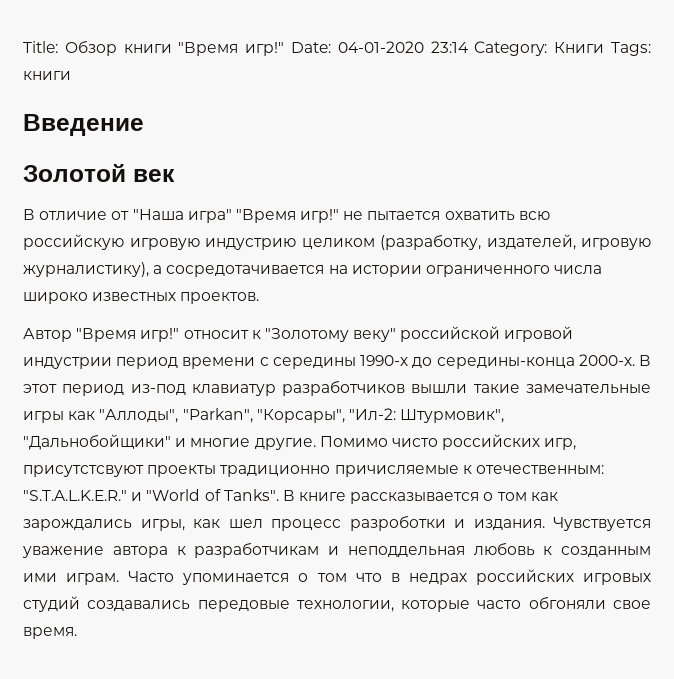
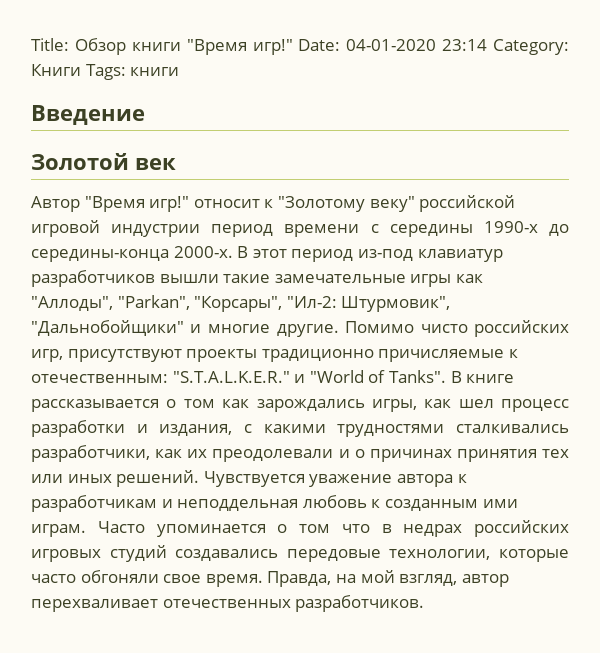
[23,209,550,223] [23,234,651,250] [23,262,603,277] [23,292,260,304] // В отличие от "Наша игра" "Время игр!" не пытается охватить всю российскую игровую индустрию целиком (разработку, издателей, игровую журналистику), а сосредотачивается на истории ограниченного числа широко известных проектов. -> (176, 164) none
[23,465,144,477] присутстсвуют -> [67,349,182,362] присутствуют
[349,515,545,531] разроботки и издания. -> [31,420,569,437] [31,445,569,462] [31,470,200,487] разработки и издания, с какими трудностями сталкивались разработчики, как их преодолевали и о причинах принятия тех или иных решений.
(77, 633) none -> [267,570,509,587] [31,595,425,612] Правда, на мой взгляд, автор перехваливает отечественных разработчиков.

